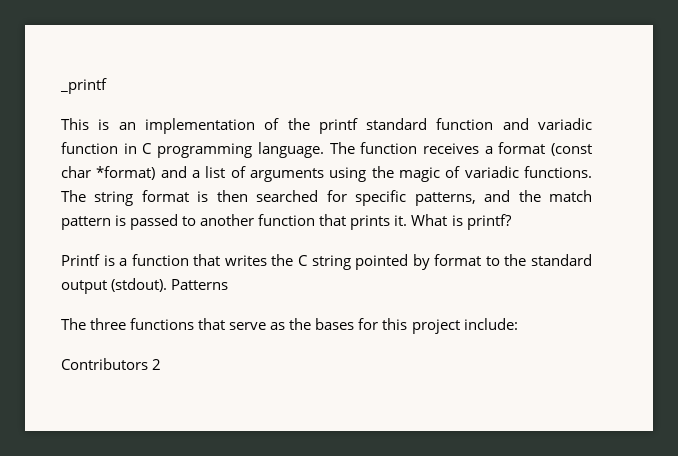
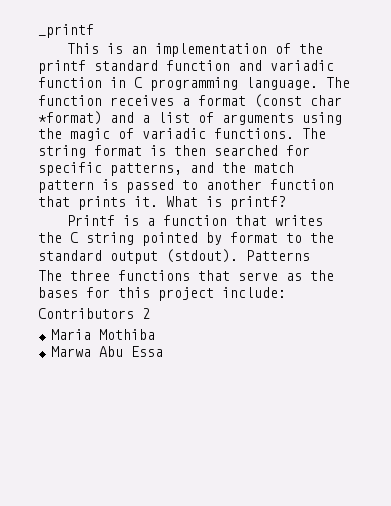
(162, 364) none -> [50,329,155,340] [50,346,163,357] // Maria Mothiba // Marwa Abu Essa

